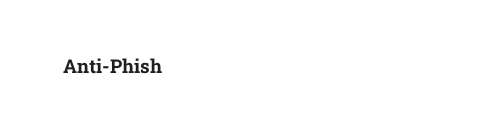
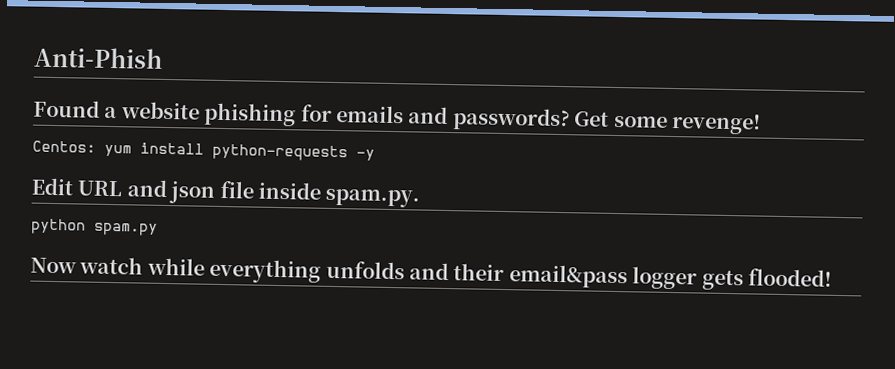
(162, 66) none -> [33,99,761,135] [32,140,375,162] [31,177,421,208] [31,218,158,236] [30,256,832,291] // Found a website phishing for emails and passwords? Get some revenge! // Centos: yum install python-requests -y // Edit URL and json file inside spam.py. // python spam.py // Now watch while everything unfolds and their email&pass logger gets flooded!

